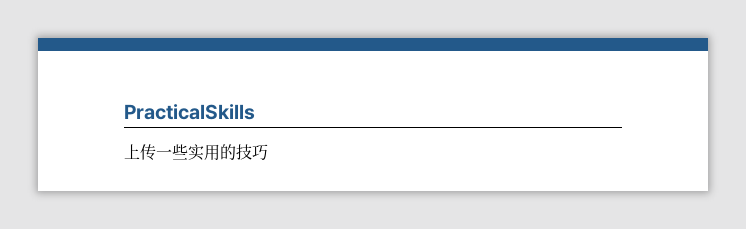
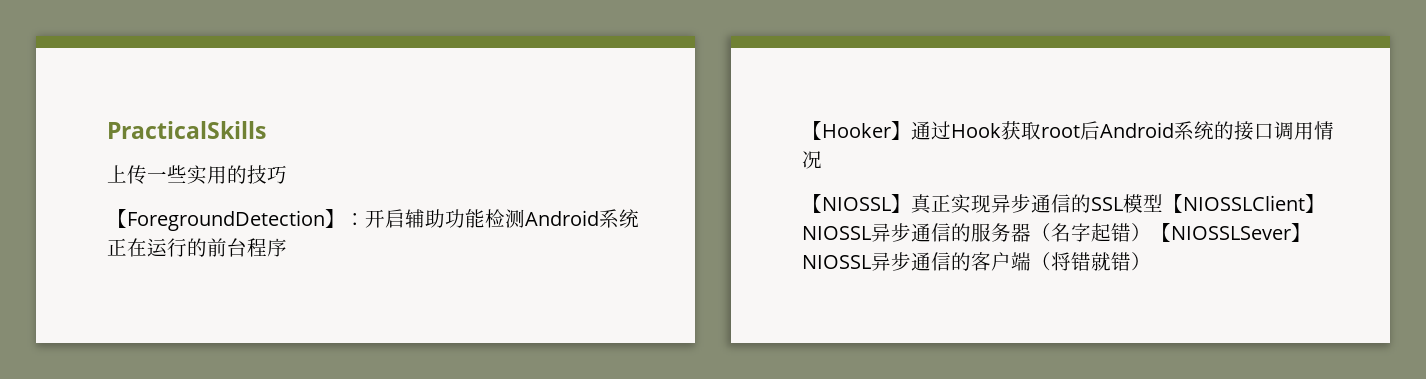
(268, 152) none -> [107,209,639,231] [107,238,287,257] [802,121,1334,141] [802,151,822,169] [802,194,1325,214] [802,223,1311,242] [802,252,1151,271] // 【ForegroundDetection】：开启辅助功能检测Android系统正在运行的前台程序 // 【Hooker】通过Hook获取root后Android系统的接口调用情况 // 【NIOSSL】真正实现异步通信的SSL模型【NIOSSLClient】NIOSSL异步通信的服务器（名字起错）【NIOSSLSever】NIOSSL异步通信的客户端（将错就错）

